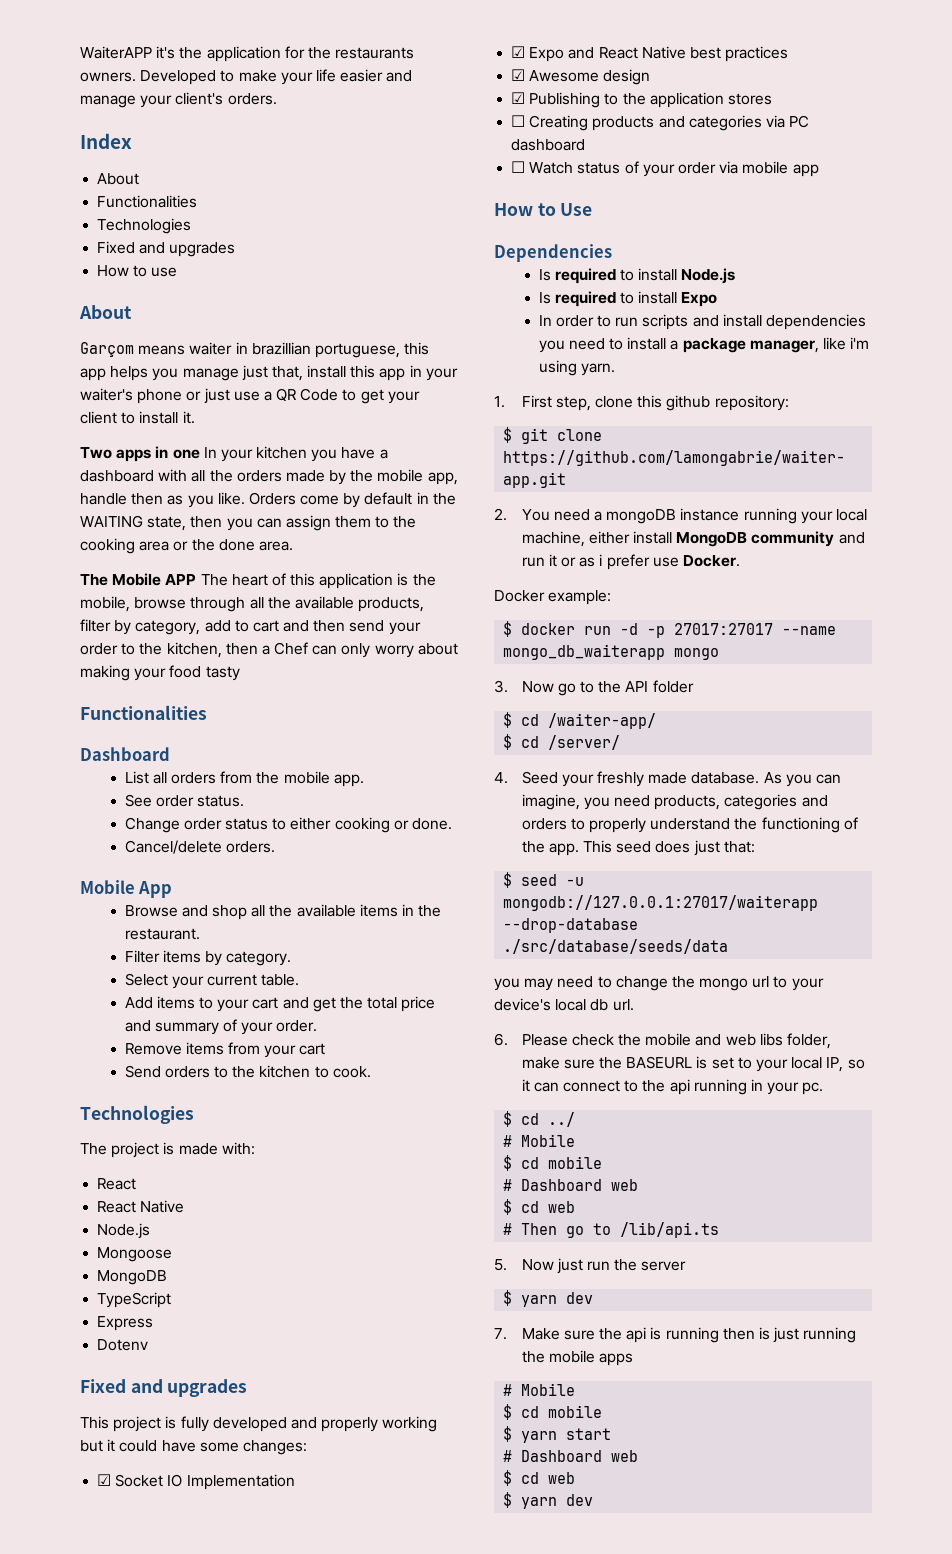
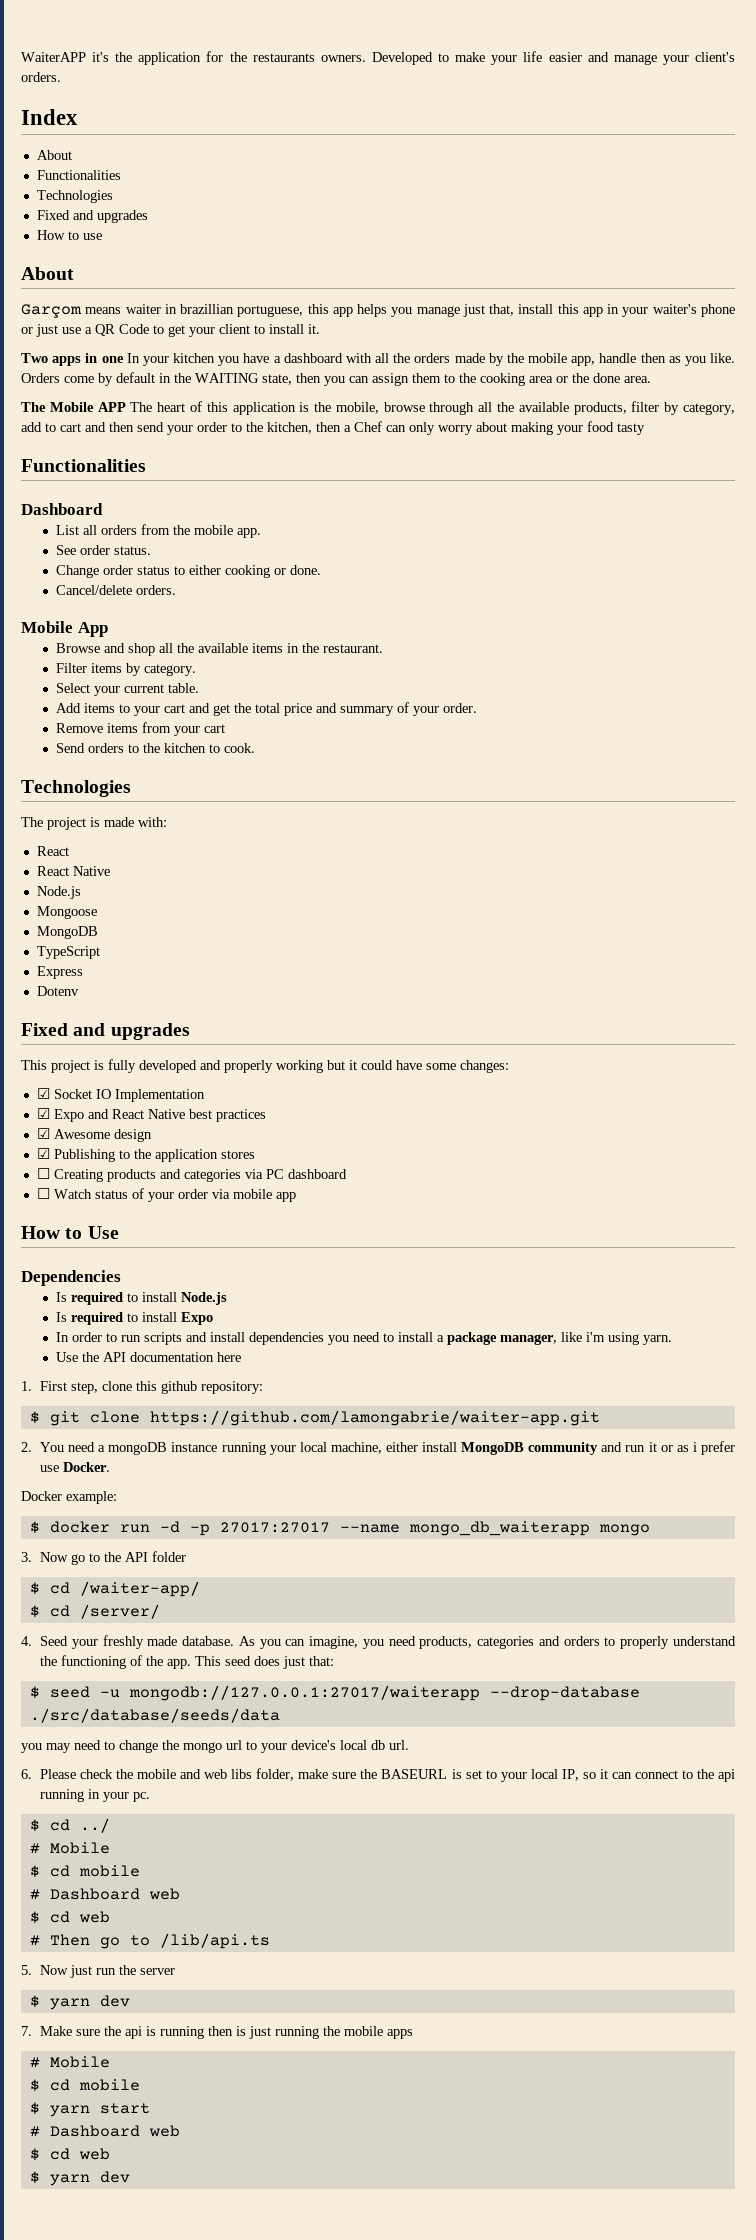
(615, 369) none -> [55,1352,241,1362] // Use the API documentation here

